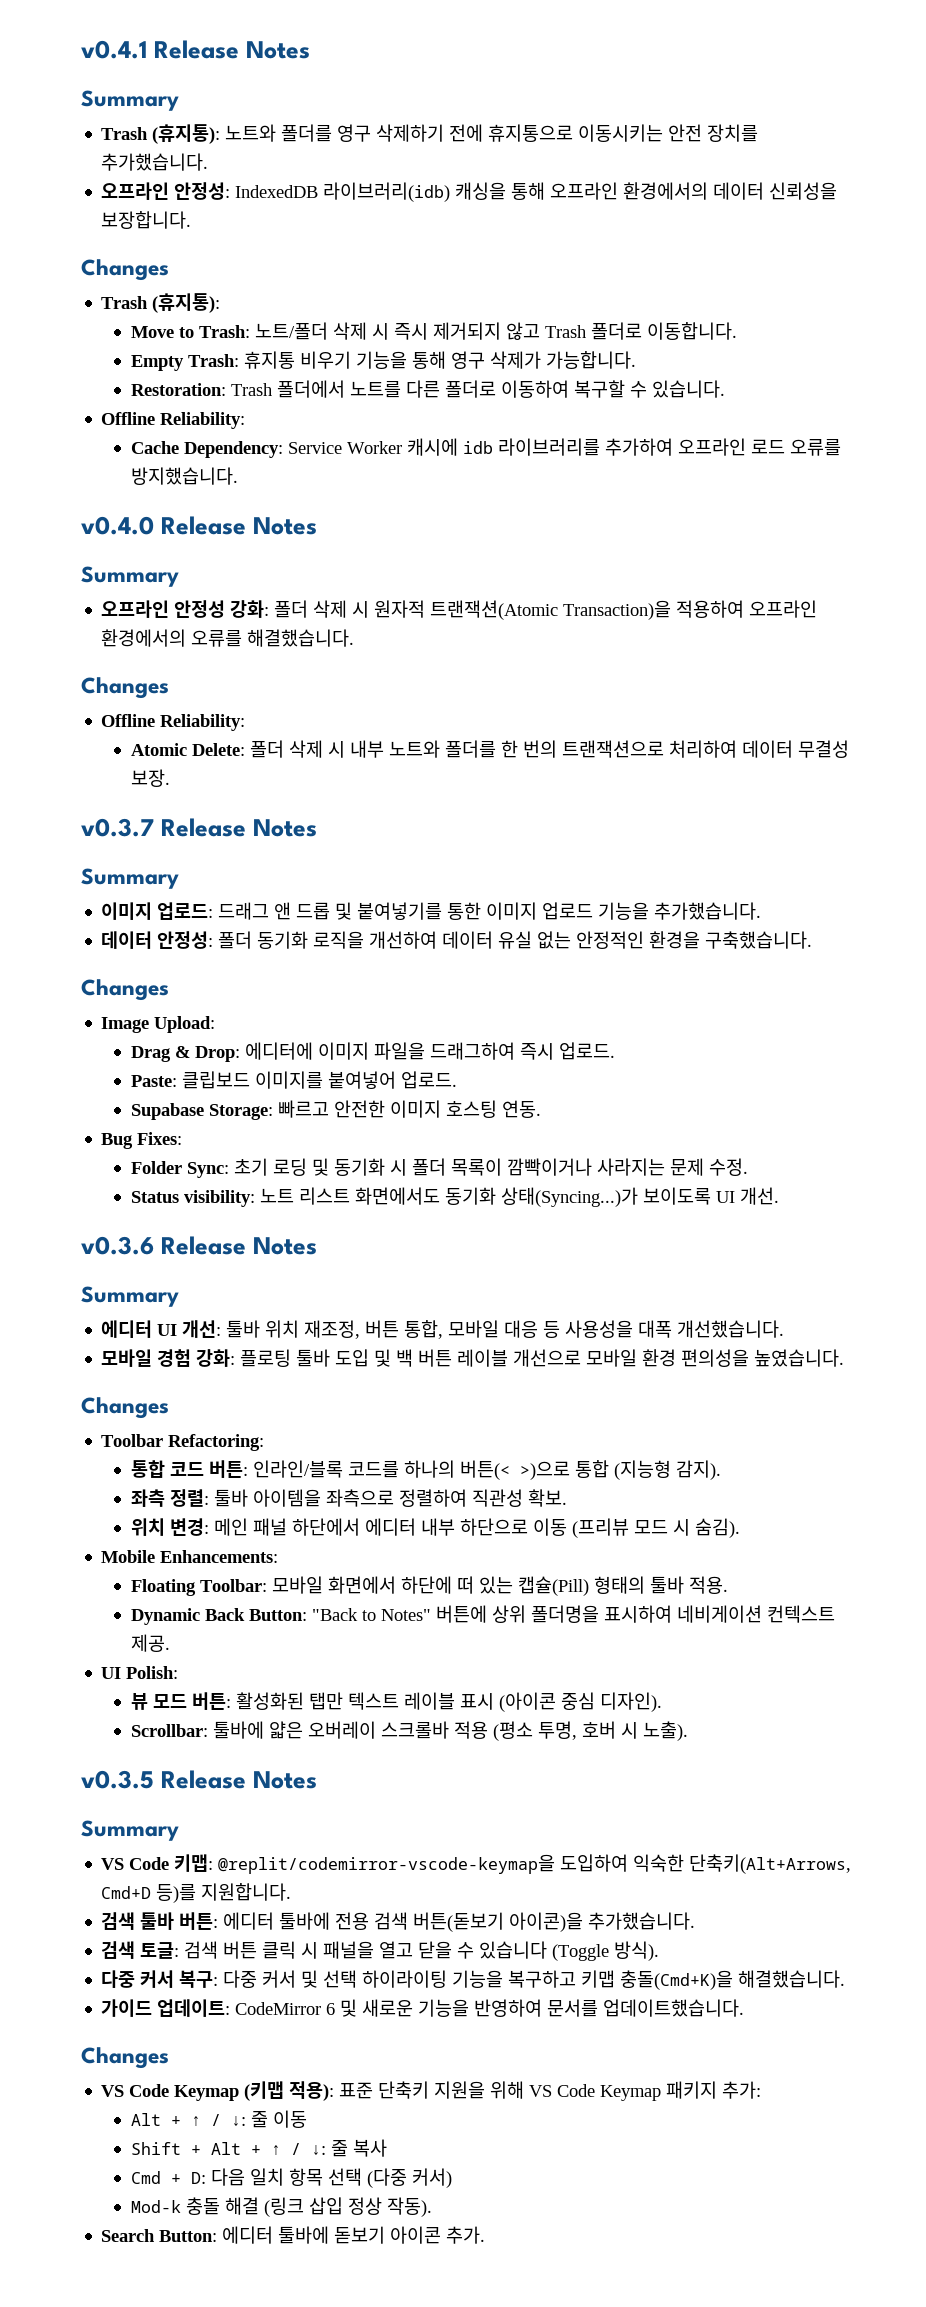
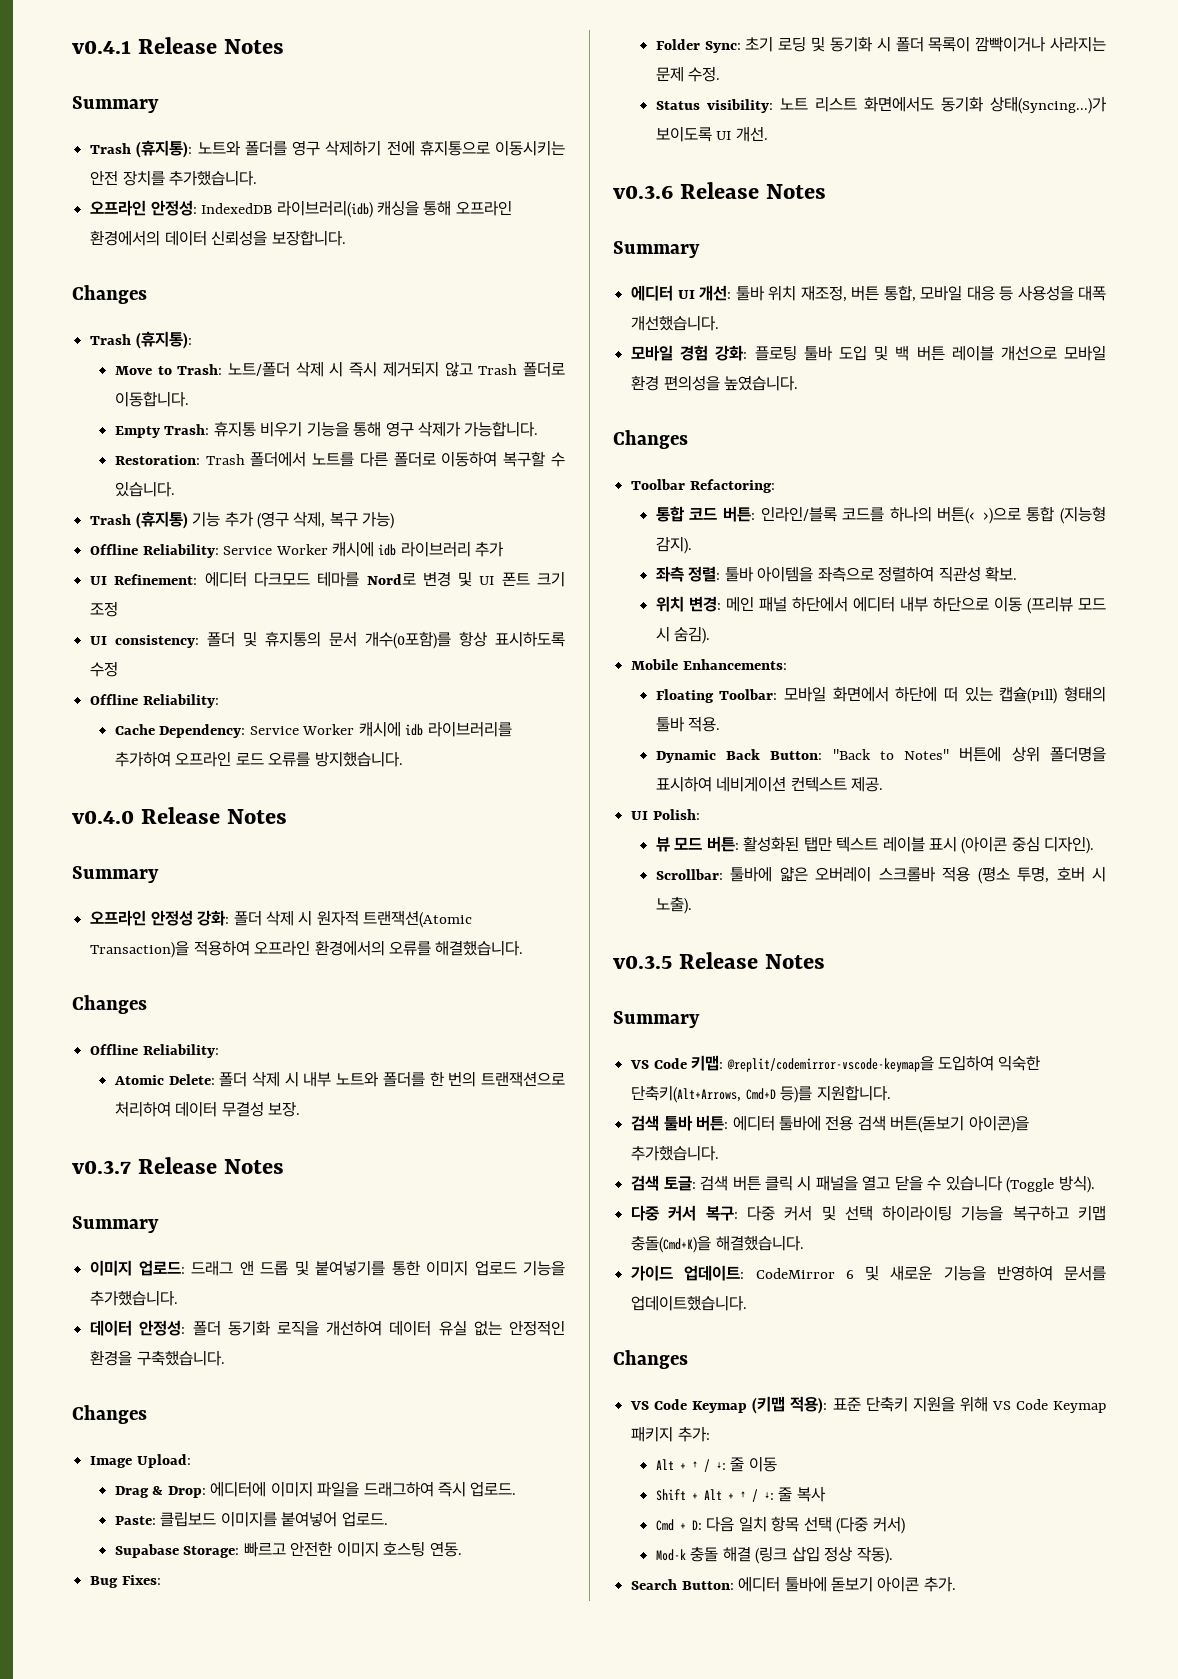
(726, 389) none -> [90,511,395,529] [90,541,504,558] [90,571,566,587] [90,601,119,617] [90,631,565,649] [90,661,119,677] // Trash (휴지통) 기능 추가 (영구 삭제, 복구 가능) // Offline Reliability: Service Worker 캐시에 idb 라이브러리 추가 // UI Refinement: 에디터 다크모드 테마를 Nord로 변경 및 UI 폰트 크기 조정 // UI consistency: 폴더 및 휴지통의 문서 개수(0포함)를 항상 표시하도록 수정

